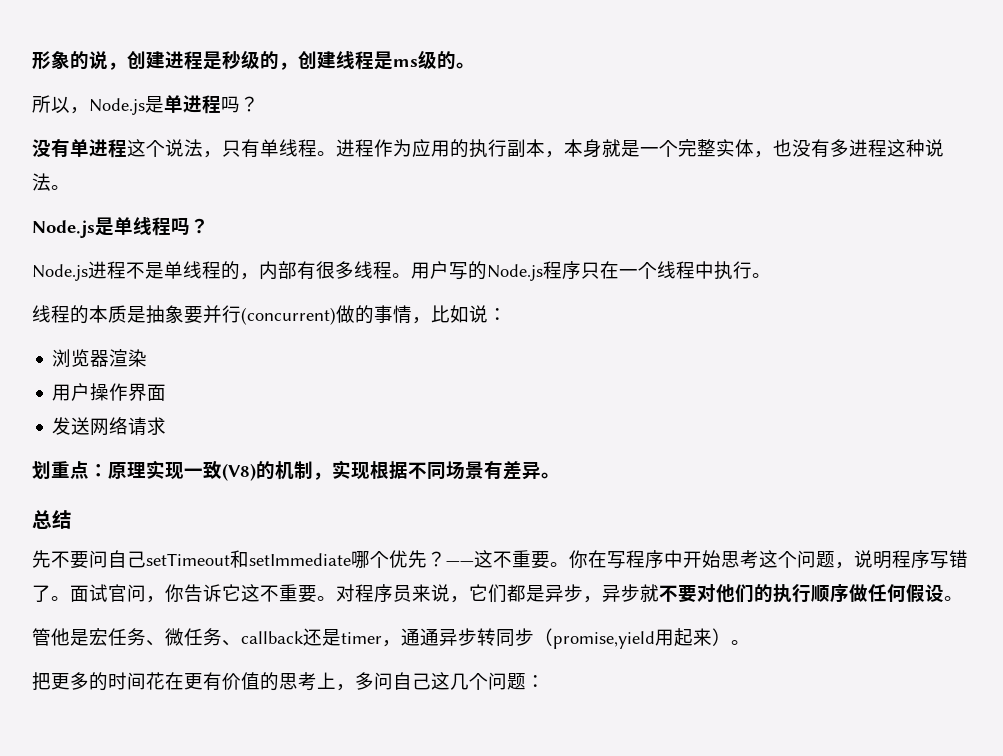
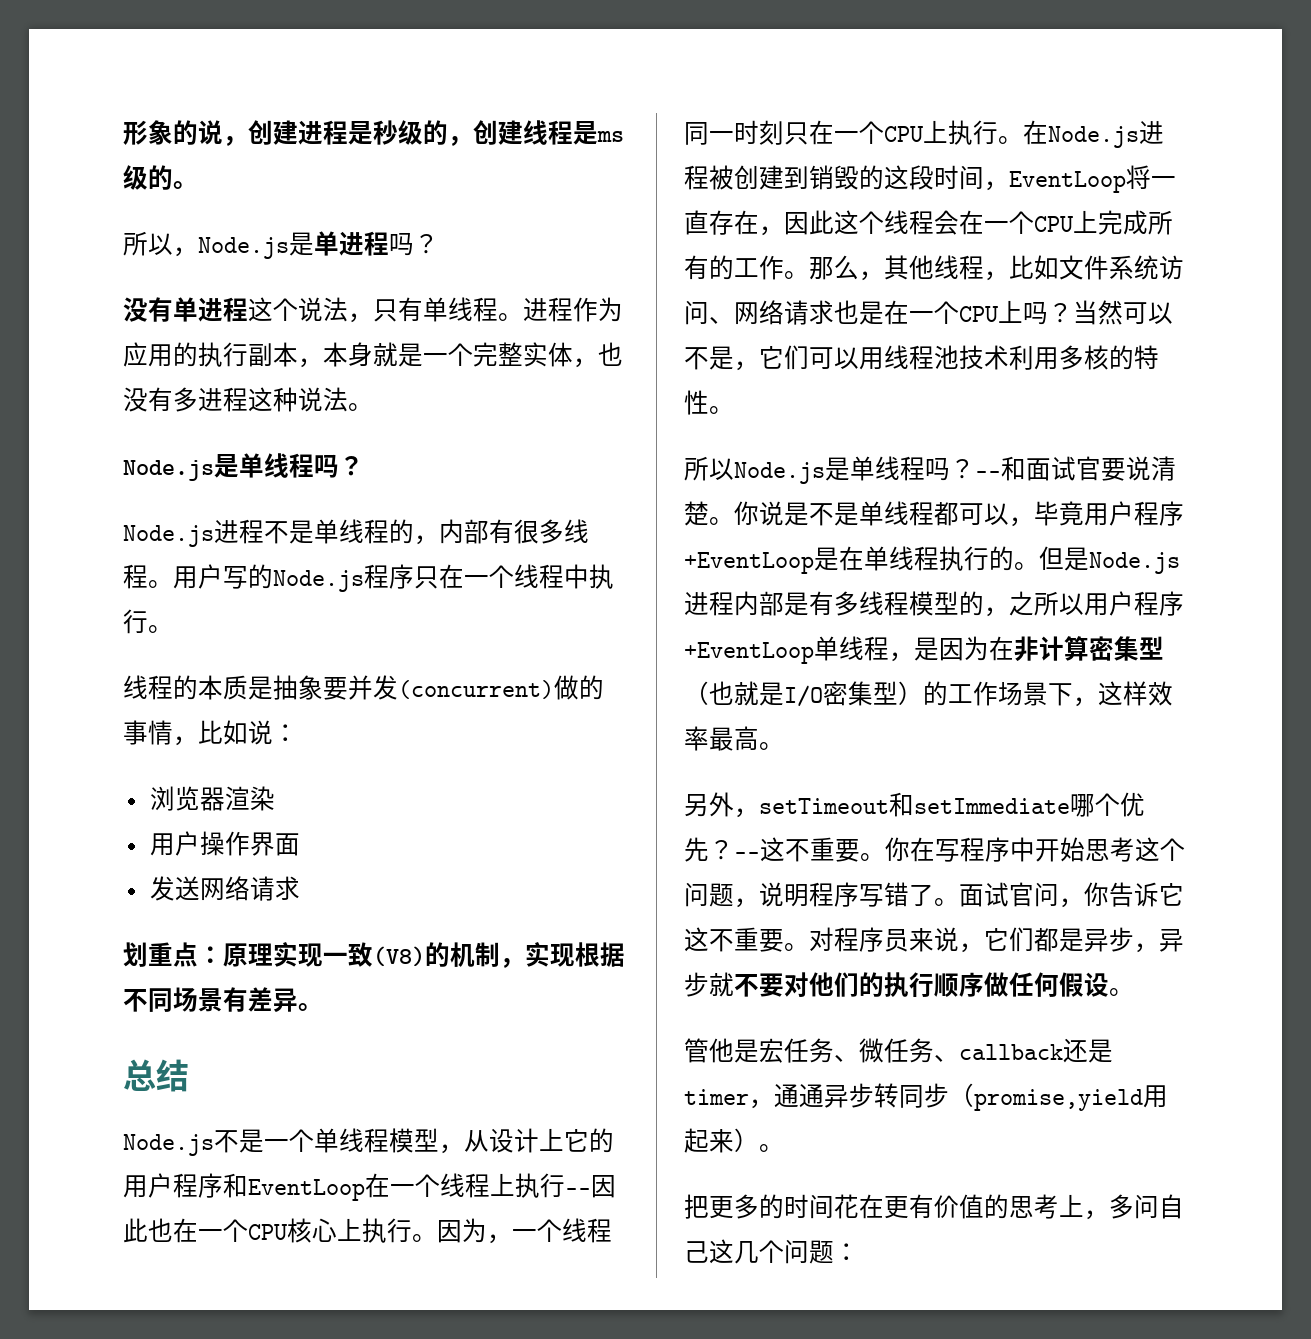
[222,305,241,323] 行 -> [373,675,398,700] 发
[32,550,146,569] 先不要问自己 -> [123,1128,614,1156] [123,1173,616,1201] [123,1218,612,1244] [684,120,1164,148] [684,165,1176,193] [684,210,1173,236] [684,255,1184,281] [684,300,1173,325] [684,345,1159,371] [684,390,734,415] [684,456,1176,484] [684,501,1184,527] [684,546,1180,574] [684,591,1184,617] [684,636,1164,664] [684,681,1173,707] [684,726,784,751] [684,792,759,818] Node.js不是一个单线程模型，从设计上它的用户程序和EventLoop在一个线程上执行——因此也在一个CPU核心上执行。因为，一个线程同一时刻只在一个CPU上执行。在Node.js进程被创建到销毁的这段时间，EventLoop将一直存在，因此这个线程会在一个CPU上完成所有的工作。那么，其他线程，比如文件系统访问、网络请求也是在一个CPU上吗？当然可以不是，它们可以用线程池技术利用多核的特性。 // 所以Node.js是单线程吗？——和面试官要说清楚。你说是不是单线程都可以，毕竟用户程序+EventLoop是在单线程执行的。但是Node.js进程内部是有多线程模型的，之所以用户程序+EventLoop单线程，是因为在非计算密集型（也就是I/O密集型）的工作场景下，这样效率最高。 // 另外，

